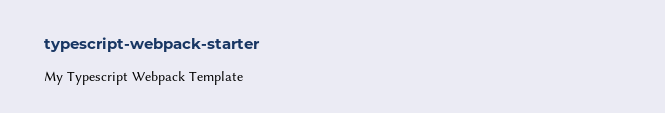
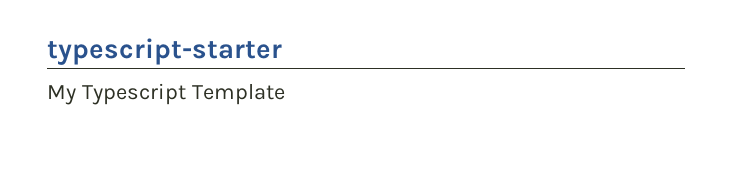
[44,37,260,52] typescript-webpack-starter -> [47,38,282,65] typescript-starter
[132,71,185,85] Webpack -> (186, 94) none

